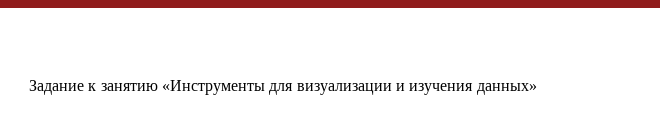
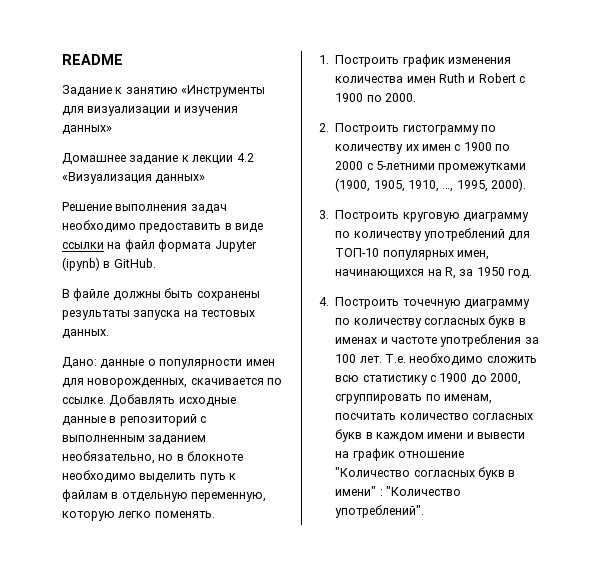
(29, 87) none -> [62,54,123,65] README //
(537, 89) none -> [62,153,254,165] [62,172,206,184] [62,202,227,214] [62,220,264,233] [62,239,257,252] [62,257,156,271] [62,288,260,301] [62,310,256,320] [62,329,109,339] [62,357,275,369] [62,378,283,388] [62,394,236,407] [62,414,207,426] [62,435,207,445] [62,451,244,464] [62,470,237,483] [62,489,267,502] [62,511,215,521] [319,54,511,67] [335,73,526,83] [335,93,416,102] [319,123,496,135] [335,142,511,154] [335,161,527,173] [335,178,527,192] [319,210,529,222] [335,228,531,241] [335,248,489,260] [335,267,533,279] [319,297,530,309] [335,315,526,328] [335,334,539,347] [335,353,537,366] [335,373,522,385] [335,394,492,404] [335,413,533,420] [335,429,526,442] [335,448,464,461] [335,467,516,480] [335,486,461,496] [335,505,425,518] // Домашнее задание к лекции 4.2 «Визуализация данных» // Решение выполнения задач необходимо предоставить в виде ссылки на файл формата Jupyter (ipynb) в GitHub. // В файле должны быть сохранены результаты запуска на тестовых данных. // Дано: данные о популярности имен для новорожденных, скачивается по ссылке. Добавлять исходные данные в репозиторий с выполненным заданием необязательно, но в блокноте необходимо выделить путь к файлам в отдельную переменную, которую легко поменять. // 1. Построить график изменения количества имен Ruth и Robert с 1900 по 2000. // 2. Построить гистограмму по количеству их имен с 1900 по 2000 с 5-летними промежутками (1900, 1905, 1910, …, 1995, 2000). // 3. Построить круговую диаграмму по количеству употреблений для ТОП-10 популярных имен, начинающихся на R, за 1950 год. // 4. Построить точечную диаграмму по количеству согласных букв в именах и частоте употребления за 100 лет. Т.е. необходимо сложить всю статистику с 1900 до 2000, сгруппировать по именам, посчитать количество согласных букв в каждом имени и вывести на график отношение "Количество согласных букв в имени" : "Количество употреблений".

